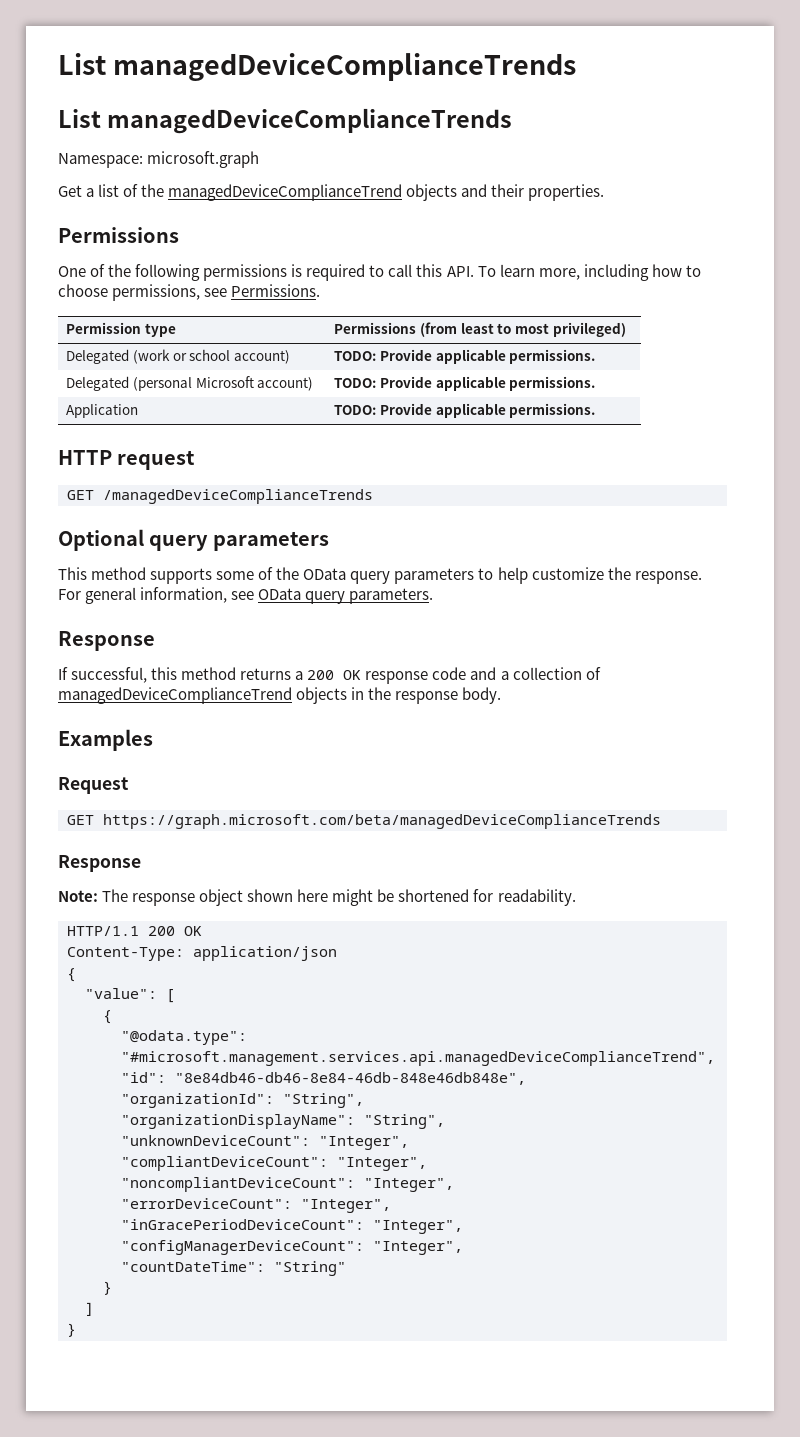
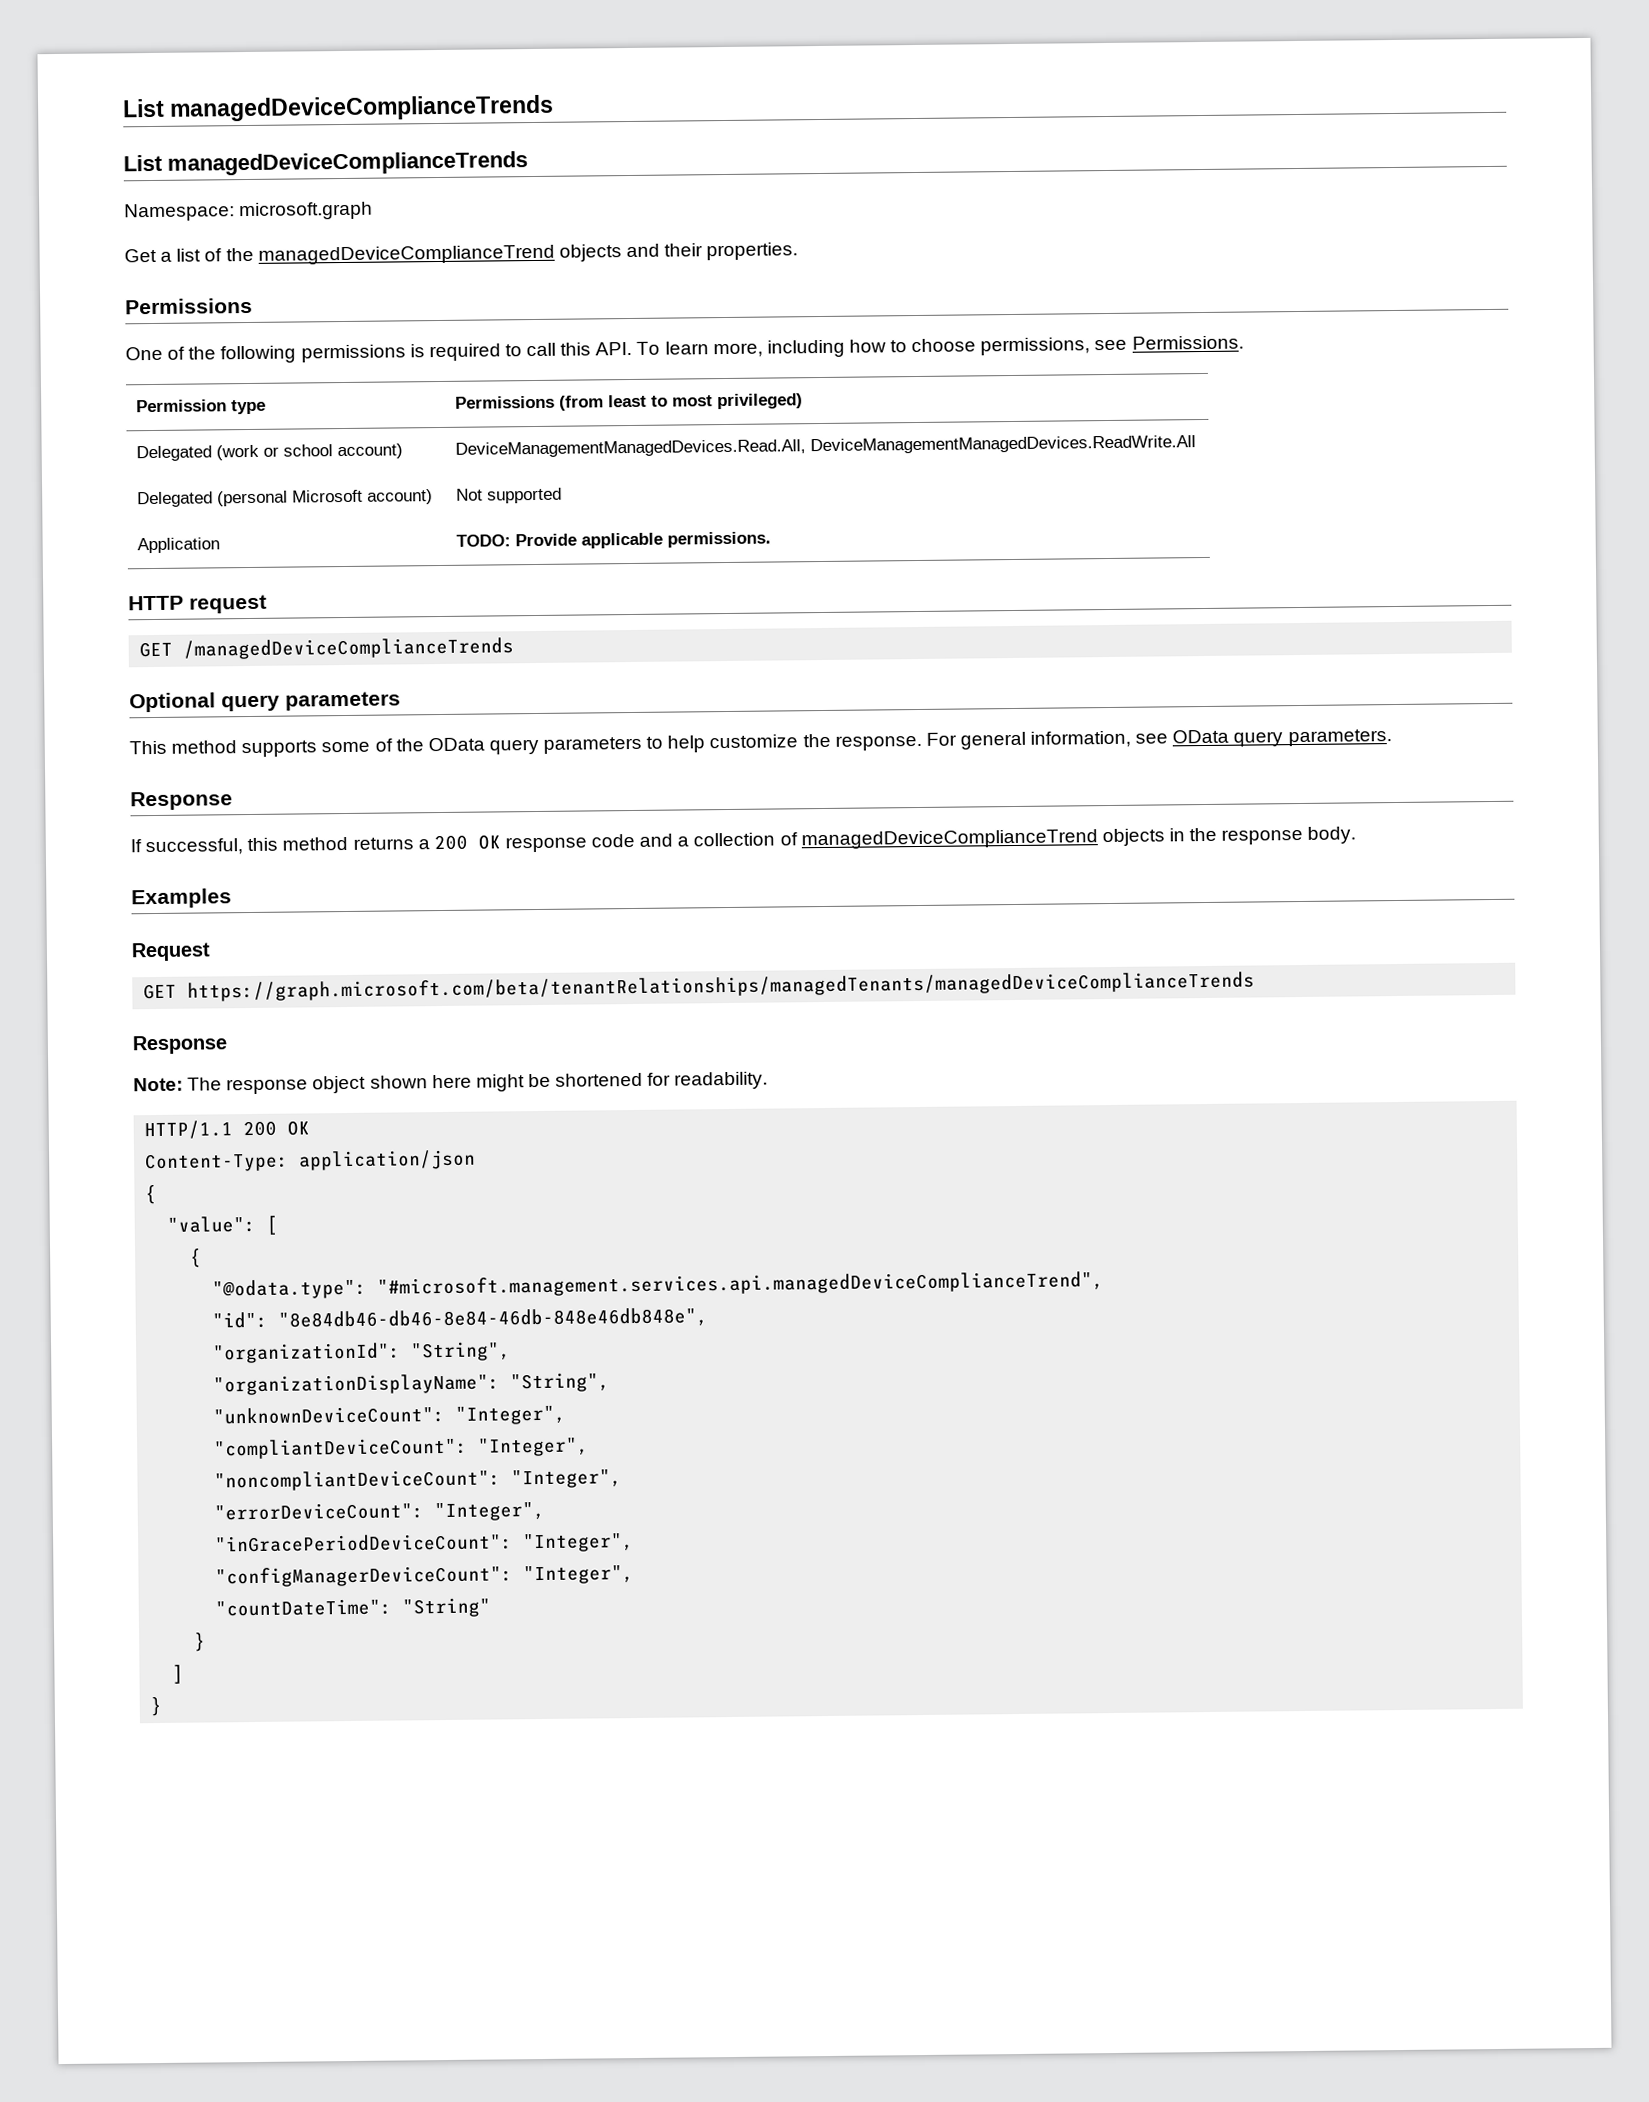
[334,349,596,364] TODO: Provide applicable permissions. -> [455,435,1197,458] DeviceManagementManagedDevices.Read.All, DeviceManagementManagedDevices.ReadWrite.All
[334,376,596,391] TODO: Provide applicable permissions. -> [456,487,563,504] Not supported
[103,814,661,829] https://graph.microsoft.com/beta/managedDeviceComplianceTrends -> [187,971,1256,1002] https://graph.microsoft.com/beta/tenantRelationships/managedTenants/managedDeviceComplianceTrends

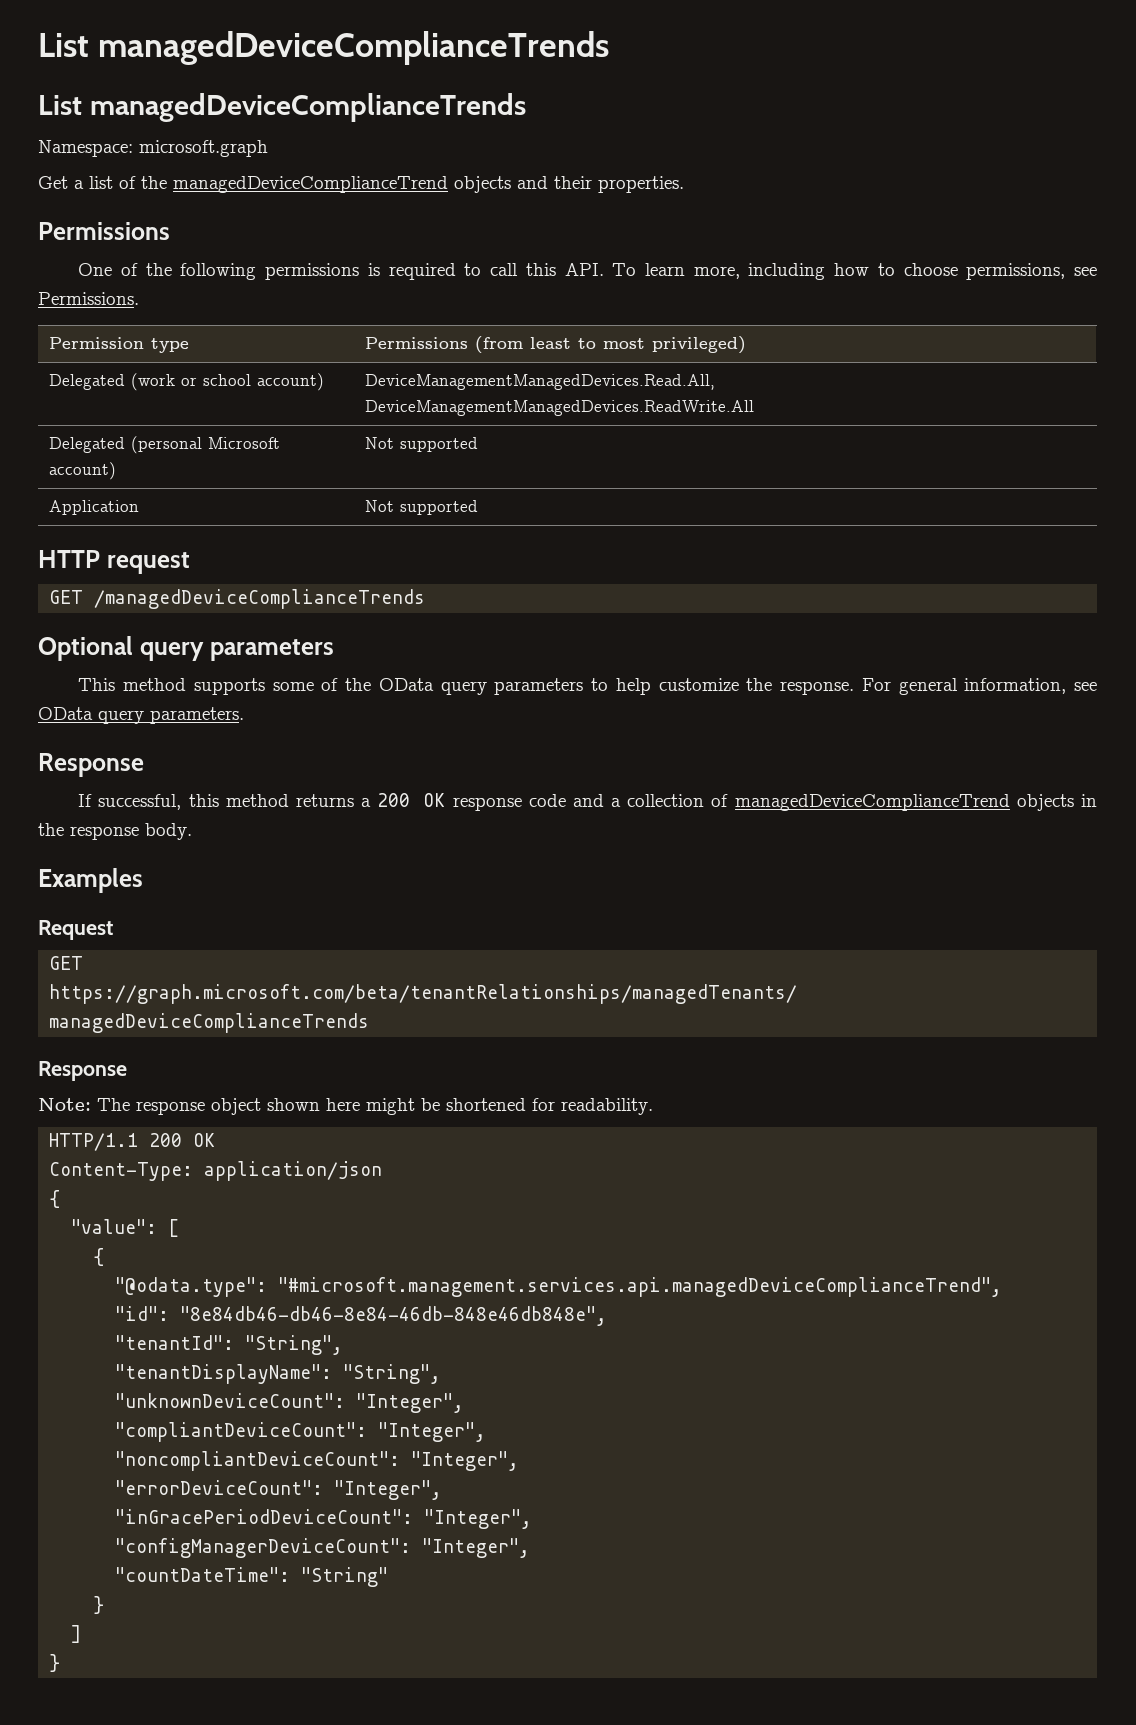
[456,531,772,549] TODO: Provide applicable permissions. -> [364,500,478,515] Not supported
[213,1341,512,1364] [213,1373,501,1396] "organizationId": "String", // "organizationDisplayName": -> [115,1335,344,1355] [115,1364,333,1384] "tenantId": "String", // "tenantDisplayName":

